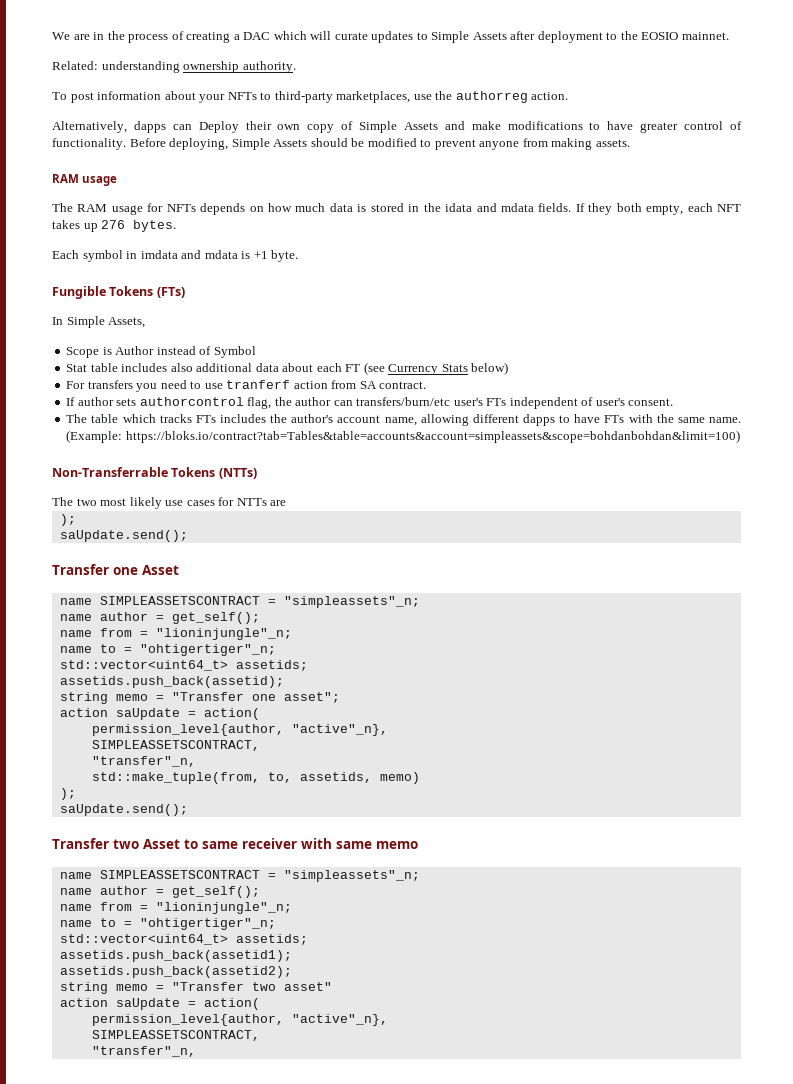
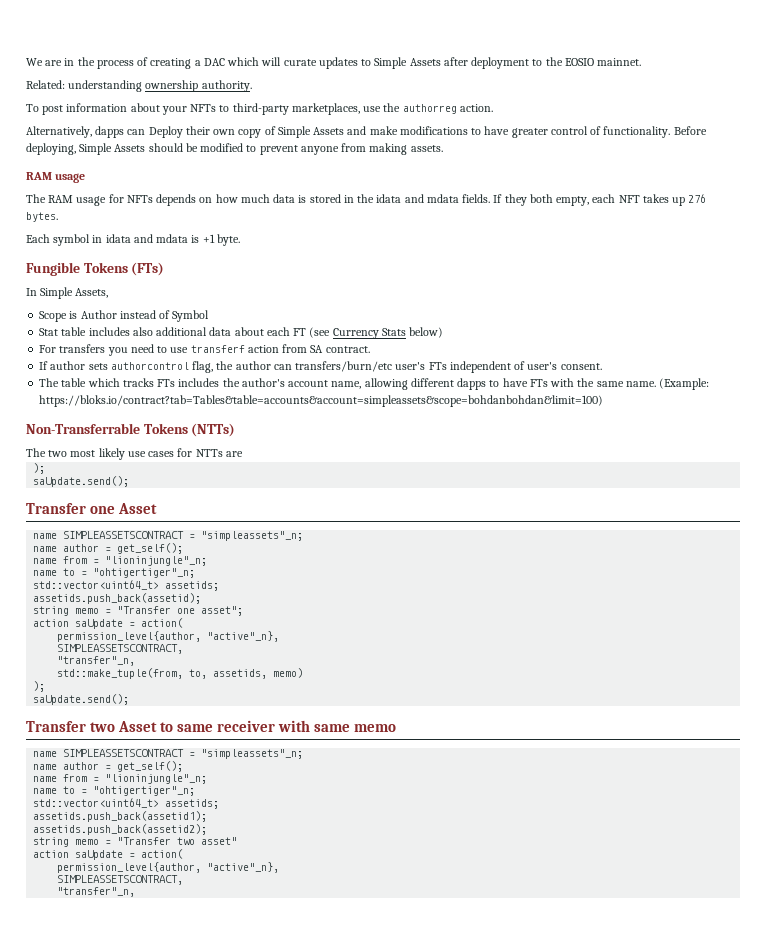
[140,250,178,259] imdata -> [105,234,131,243] idata
[226,380,291,389] tranferf -> [190,345,245,353] transferf

